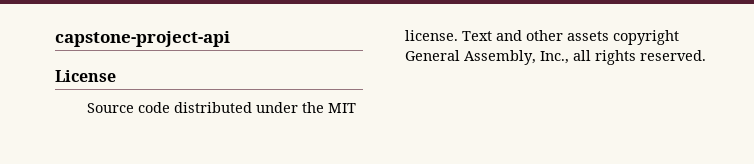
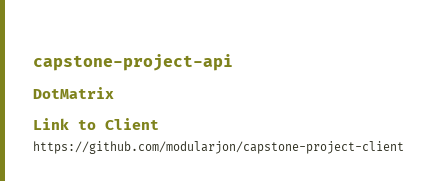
[55,70,116,82] [86,102,356,113] [405,30,679,45] [405,50,706,65] License // Source code distributed under the MIT license. Text and other assets copyright General Assembly, Inc., all rights reserved. -> [33,87,114,99] [33,118,159,130] [33,141,404,154] DotMatrix // Link to Client // https://github.com/modularjon/capstone-project-client

